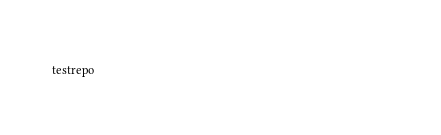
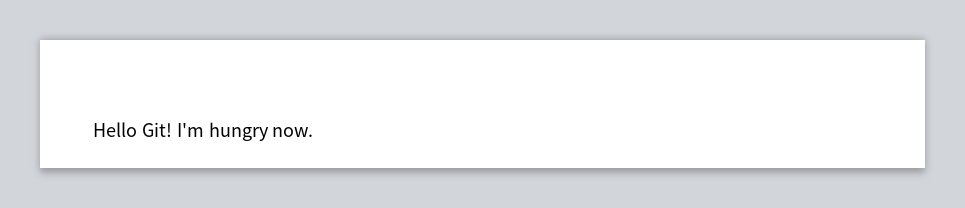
[52,66,94,77] testrepo -> [93,122,314,141] Hello Git! I'm hungry now.

